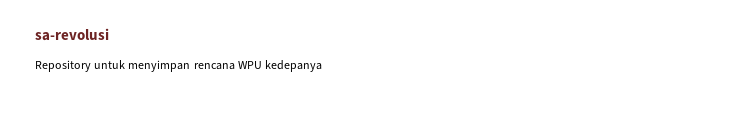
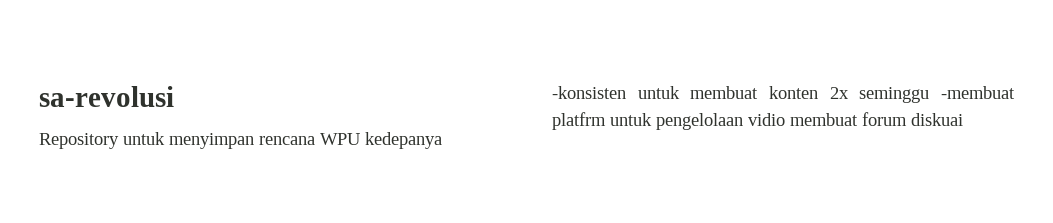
(323, 66) none -> [552,86,1015,103] [552,112,963,130] -konsisten untuk membuat konten 2x seminggu -membuat platfrm untuk pengelolaan vidio membuat forum diskuai

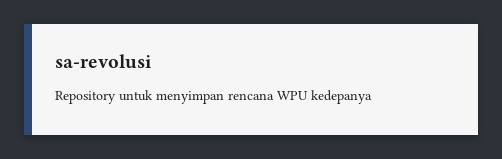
[552,86,1015,103] [552,112,963,130] -konsisten untuk membuat konten 2x seminggu -membuat platfrm untuk pengelolaan vidio membuat forum diskuai -> (372, 97) none

